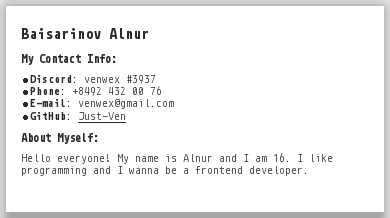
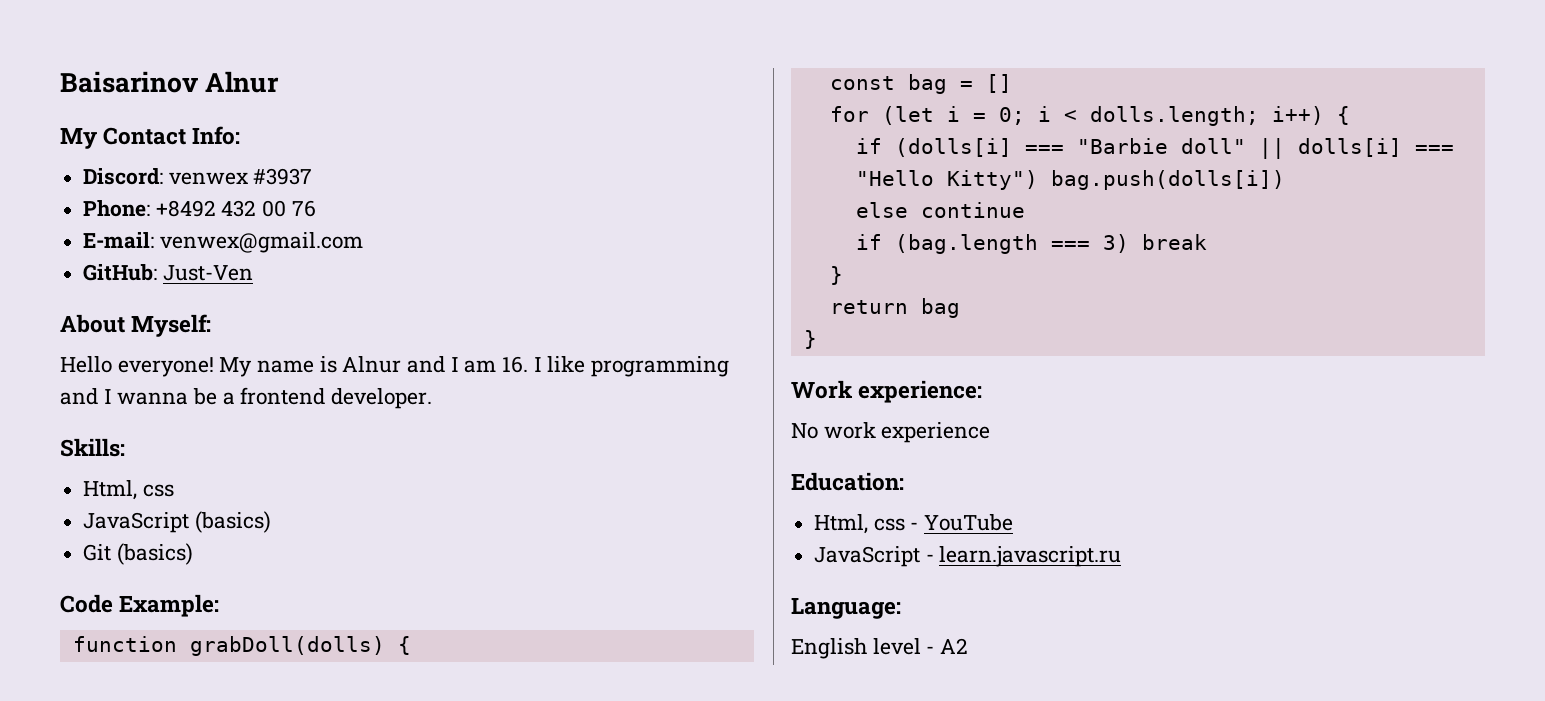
(309, 171) none -> [60,438,125,457] [83,480,174,500] [83,511,271,533] [83,543,193,565] [60,594,220,617] [72,636,411,656] [829,74,1012,94] [829,106,1350,126] [855,138,1454,159] [855,170,1285,190] [855,202,1025,218] [855,234,1207,254] [829,266,843,285] [829,298,960,318] [803,330,817,349] [791,380,983,403] [791,422,991,443] [791,472,904,491] [814,514,1014,534] [814,546,1122,567] [791,598,901,619] [791,638,969,659] // Skills: // Html, css // JavaScript (basics) // Git (basics) // Code Example: // function grabDoll(dolls) { // const bag = [] // for (let i = 0; i < dolls.length; i++) { // if (dolls[i] === "Barbie doll" || dolls[i] === "Hello Kitty") bag.push(dolls[i]) // else continue // if (bag.length === 3) break // } // return bag // } // Work experience: // No work experience // Education: // Html, css - YouTube // JavaScript - learn.javascript.ru // Language: // English level - A2

